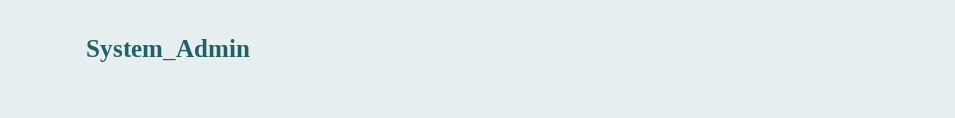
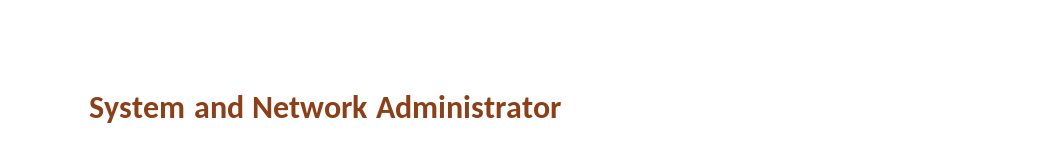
[86,39,250,62] System_Admin -> [89,95,561,123] System and Network Administrator

